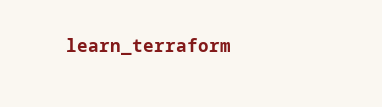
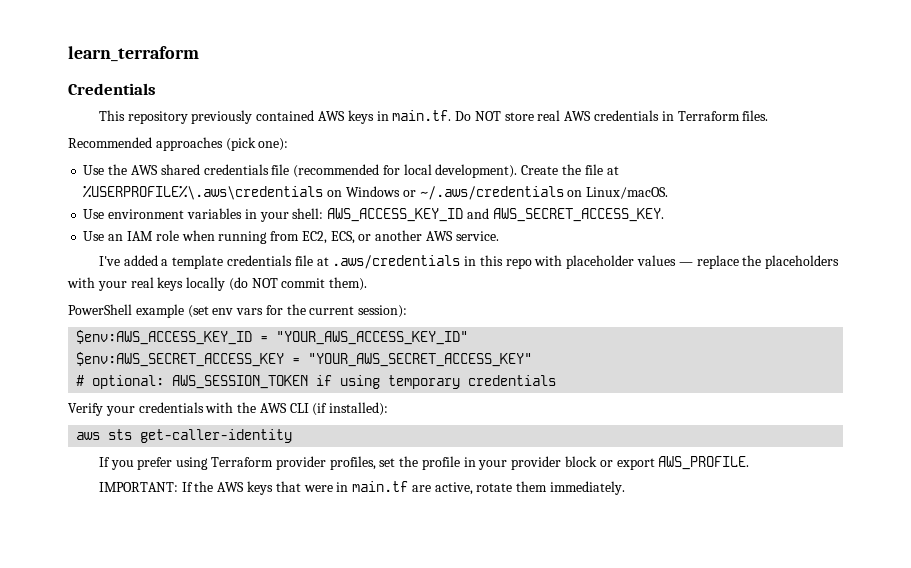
(231, 46) none -> [68,83,156,95] [98,110,769,124] [68,137,289,151] [83,164,619,178] [83,185,669,200] [83,208,664,222] [83,230,499,244] [98,255,840,269] [67,277,368,291] [68,304,408,318] [76,330,469,345] [76,352,533,367] [76,375,557,389] [68,402,389,416] [76,429,293,443] [98,456,750,470] [98,481,625,495] // Credentials // This repository previously contained AWS keys in main.tf. Do NOT store real AWS credentials in Terraform files. // Recommended approaches (pick one): // Use the AWS shared credentials file (recommended for local development). Create the file at %USERPROFILE%\.aws\credentials on Windows or ~/.aws/credentials on Linux/macOS. // Use environment variables in your shell: AWS_ACCESS_KEY_ID and AWS_SECRET_ACCESS_KEY. // Use an IAM role when running from EC2, ECS, or another AWS service. // I've added a template credentials file at .aws/credentials in this repo with placeholder values — replace the placeholders with your real keys locally (do NOT commit them). // PowerShell example (set env vars for the current session): // $env:AWS_ACCESS_KEY_ID = "YOUR_AWS_ACCESS_KEY_ID" // $env:AWS_SECRET_ACCESS_KEY = "YOUR_AWS_SECRET_ACCESS_KEY" // # optional: AWS_SESSION_TOKEN if using temporary credentials // Verify your credentials with the AWS CLI (if installed): // aws sts get-caller-identity // If you prefer using Terraform provider profiles, set the profile in your provider block or export AWS_PROFILE. // IMPORTANT: If the AWS keys that were in main.tf are active, rotate them immediately.

